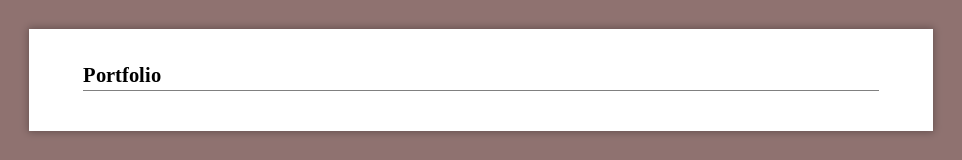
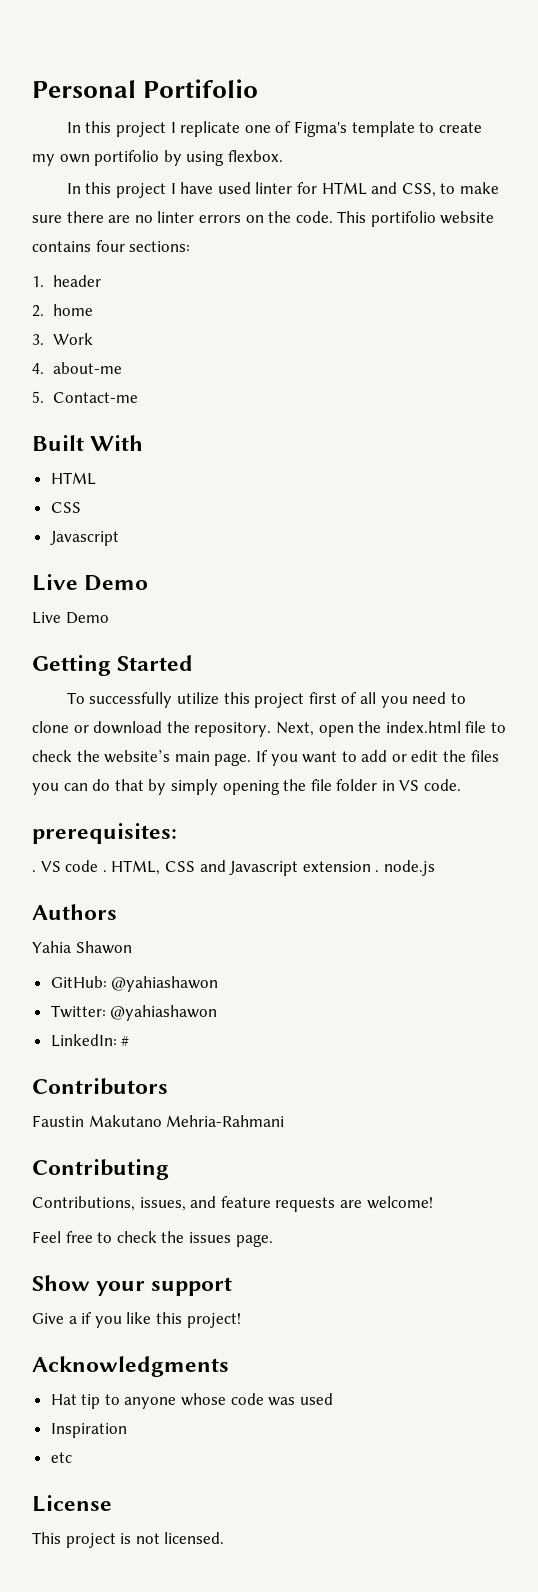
[83,67,161,82] Portfolio -> [32,79,259,98] [66,121,482,137] [32,150,283,166] [66,182,499,198] [32,211,495,227] [32,240,191,252] [32,275,101,287] [32,304,93,317] [32,333,93,345] [32,362,122,374] [32,391,138,403] [32,435,144,451] [50,472,96,485] [50,502,81,513] [49,531,119,546] [32,574,149,591] [32,612,109,624] [32,655,194,676] [66,692,466,708] [32,721,506,737] [32,750,499,766] [32,779,462,795] [32,823,177,844] [32,860,435,876] [32,904,117,920] [32,941,132,954] [50,976,219,992] [50,1005,218,1021] [50,1034,130,1047] [32,1078,168,1095] [32,1115,285,1127] [32,1159,169,1180] [32,1196,433,1212] [32,1231,273,1247] [32,1275,233,1296] [32,1312,241,1328] [32,1356,229,1377] [50,1393,333,1409] [50,1423,127,1438] [50,1452,72,1463] [32,1495,112,1512] [32,1532,225,1548] Personal Portifolio // In this project I replicate one of Figma's template to create my own portifolio by using flexbox. // In this project I have used linter for HTML and CSS, to make sure there are no linter errors on the code. This portifolio website contains four sections: // 1. header // 2. home // 3. Work // 4. about-me // 5. Contact-me // Built With // HTML // CSS // Javascript // Live Demo // Live Demo // Getting Started // To successfully utilize this project first of all you need to clone or download the repository. Next, open the index.html file to check the website’s main page. If you want to add or edit the files you can do that by simply opening the file folder in VS code. // prerequisites: // . VS code . HTML, CSS and Javascript extension . node.js // Authors // Yahia Shawon // GitHub: @yahiashawon // Twitter: @yahiashawon // LinkedIn: # // Contributors // Faustin Makutano Mehria-Rahmani // Contributing // Contributions, issues, and feature requests are welcome! // Feel free to check the issues page. // Show your support // Give a if you like this project! // Acknowledgments // Hat tip to anyone whose code was used // Inspiration // etc // License // This project is not licensed.

